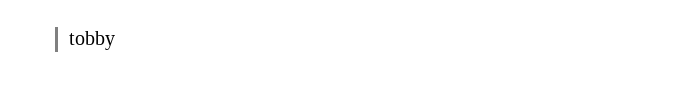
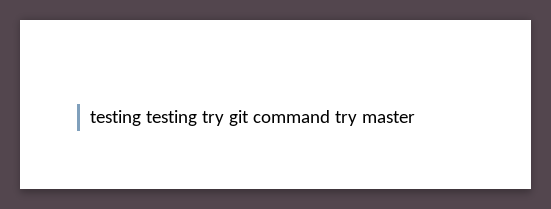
[68,31,115,50] tobby -> [90,110,416,126] testing testing try git command try master

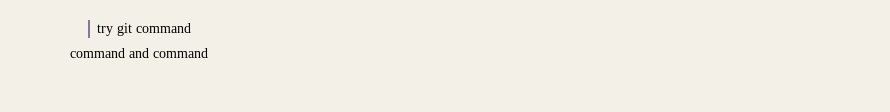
[90,110,198,126] testing testing -> (97, 30) none
[335,111,416,126] try master -> [70,48,208,58] // command and command

